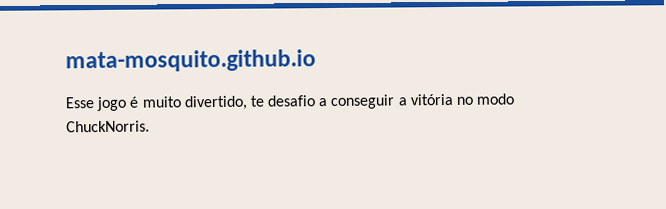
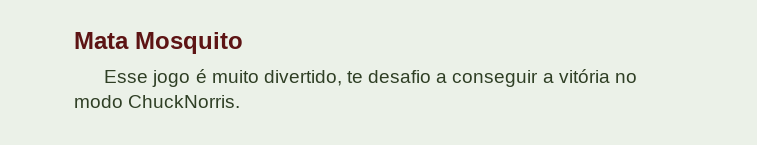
[65,49,316,73] mata-mosquito.github.io -> [74,32,243,54] Mata Mosquito

